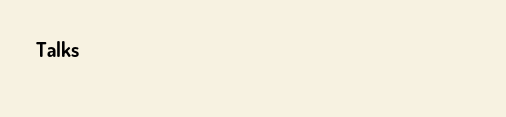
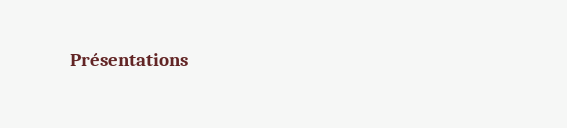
[36,41,79,57] Talks -> [70,53,188,66] Présentations

